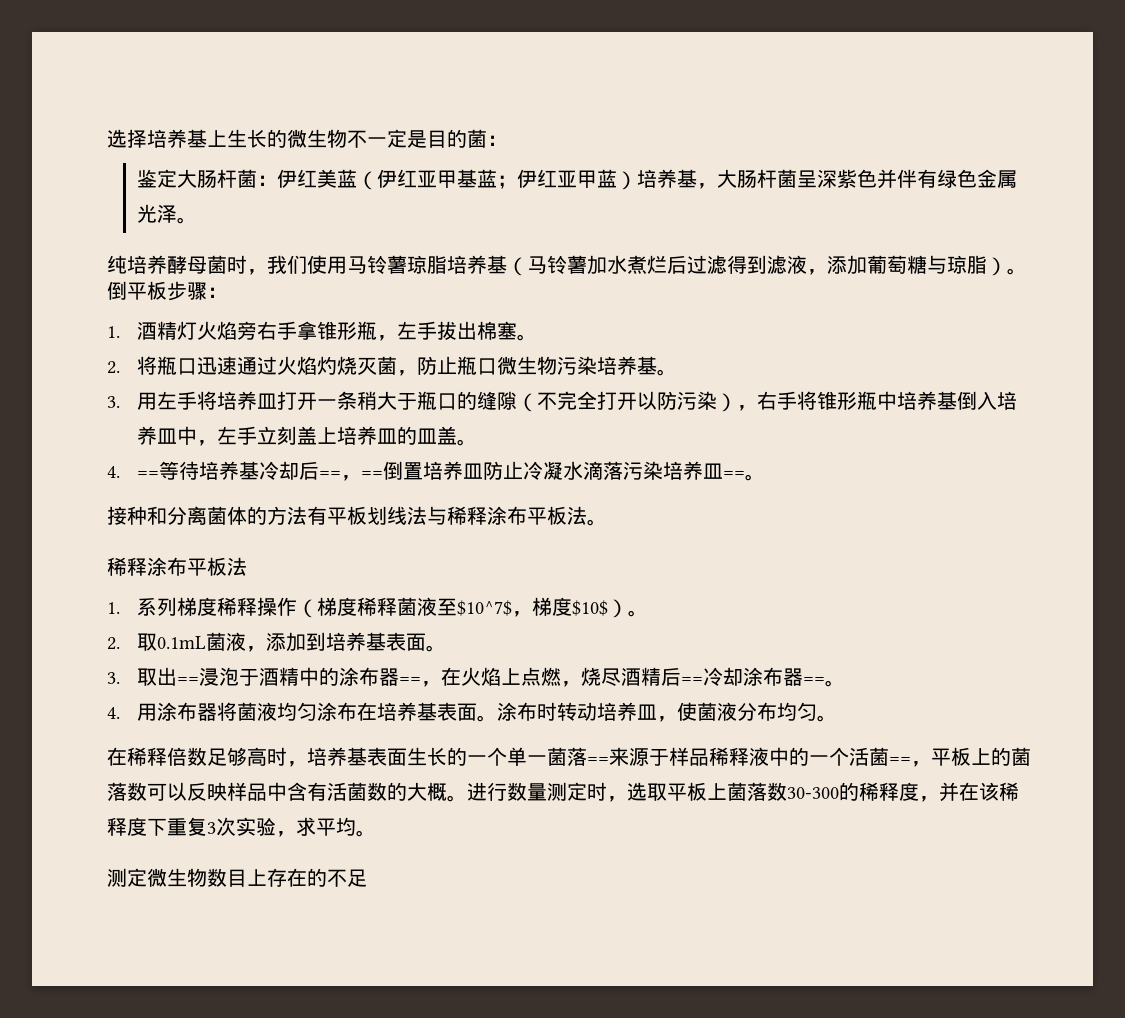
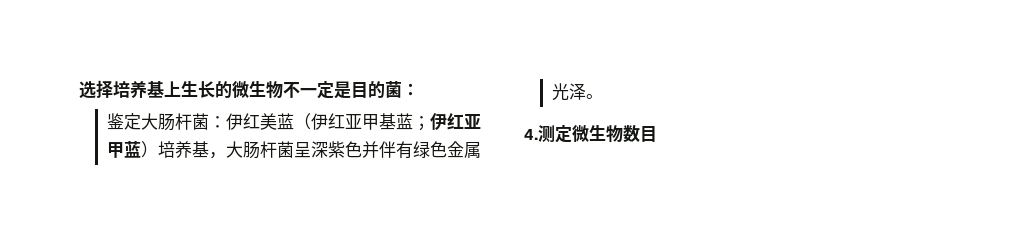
[107,255,1027,276] [107,281,227,301] [107,321,538,341] [107,356,678,376] [107,391,1018,412] [137,426,478,446] [107,461,766,481] [107,506,607,526] [107,557,247,576] [107,597,649,618] [107,632,447,652] [107,667,846,687] [107,702,838,722] [107,747,1031,767] [107,782,1019,802] [107,817,376,837] 纯培养酵母菌时，我们使用马铃薯琼脂培养基（马铃薯加水煮烂后过滤得到滤液，添加葡萄糖与琼脂）。倒平板步骤： // 1.酒精灯火焰旁右手拿锥形瓶，左手拔出棉塞。 // 2.将瓶口迅速通过火焰灼烧灭菌，防止瓶口微生物污染培养基。 // 3.用左手将培养皿打开一条稍大于瓶口的缝隙（不完全打开以防污染），右手将锥形瓶中培养基倒入培养皿中，左手立刻盖上培养皿的皿盖。 // 4. ==等待培养基冷却后==，==倒置培养皿防止冷凝水滴落污染培养皿==。 // 接种和分离菌体的方法有平板划线法与稀释涂布平板法。 // 稀释涂布平板法 // 1.系列梯度稀释操作（梯度稀释菌液至$10^7$，梯度$10$）。 // 2.取0.1mL菌液，添加到培养基表面。 // 3.取出==浸泡于酒精中的涂布器==，在火焰上点燃，烧尽酒精后==冷却涂布器==。 // 4.用涂布器将菌液均匀涂布在培养基表面。涂布时转动培养皿，使菌液分布均匀。 // 在稀释倍数足够高时，培养基表面生长的一个单一菌落==来源于样品稀释液中的一个活菌==，平板上的菌落数可以反映样品中含有活菌数的大概。进行数量测定时，选取平板上菌落数30-300的稀释度，并在该稀释度下重复3次实验，求平均。 // -> [524,128,538,140] 4.
[247,868,367,887] 上存在的不足 -> (657, 134) none

